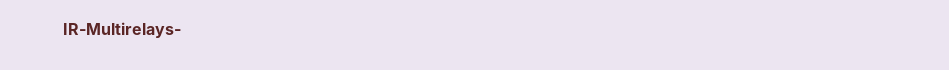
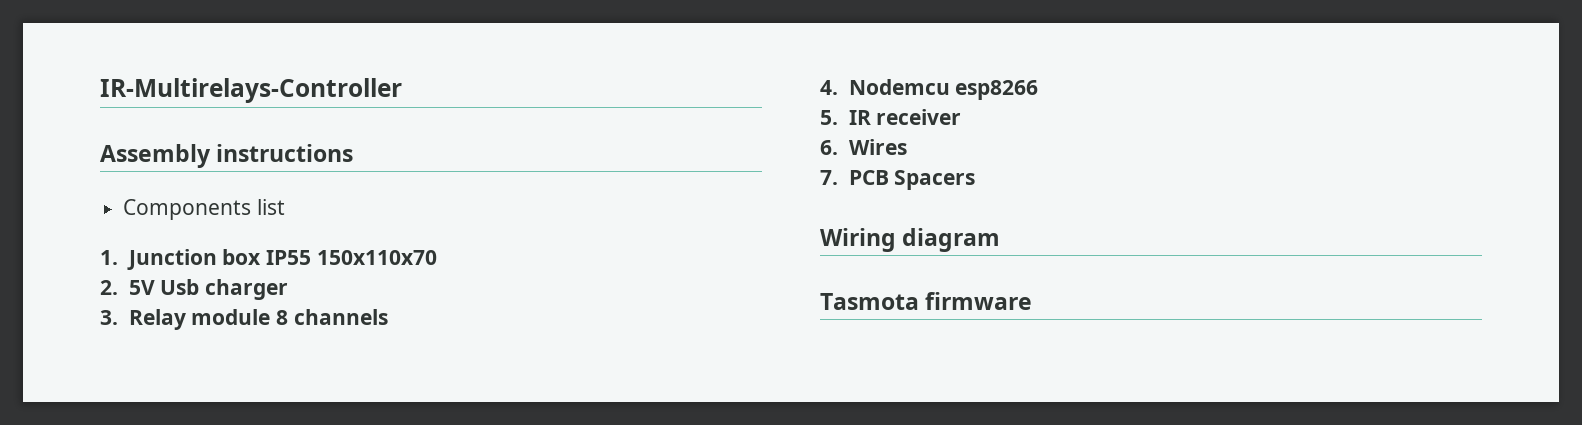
[63,22,181,38] IR-Multirelays- -> [100,78,402,103] [100,144,354,168] [123,199,285,220] [100,249,437,270] [100,279,288,300] [100,309,388,330] [820,79,1039,100] [820,109,962,125] [820,139,907,155] [820,170,976,190] [820,228,1001,252] [820,292,1033,310] IR-Multirelays-Controller // Assembly instructions // Components list // 1. Junction box IP55 150x110x70 // 2. 5V Usb charger // 3. Relay module 8 channels // 4. Nodemcu esp8266 // 5. IR receiver // 6. Wires // 7. PCB Spacers // Wiring diagram // Tasmota firmware

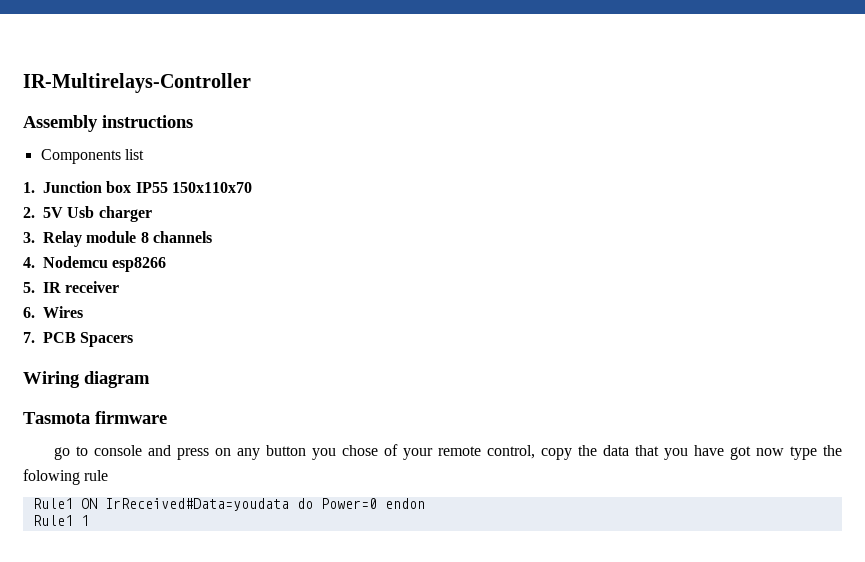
(1033, 301) none -> [54,444,842,460] [23,469,109,485] [32,498,425,511] [32,515,89,526] // go to console and press on any button you chose of your remote control, copy the data that you have got now type the folowing rule // Rule1 ON IrReceived#Data=youdata do Power=0 endon // Rule1 1

